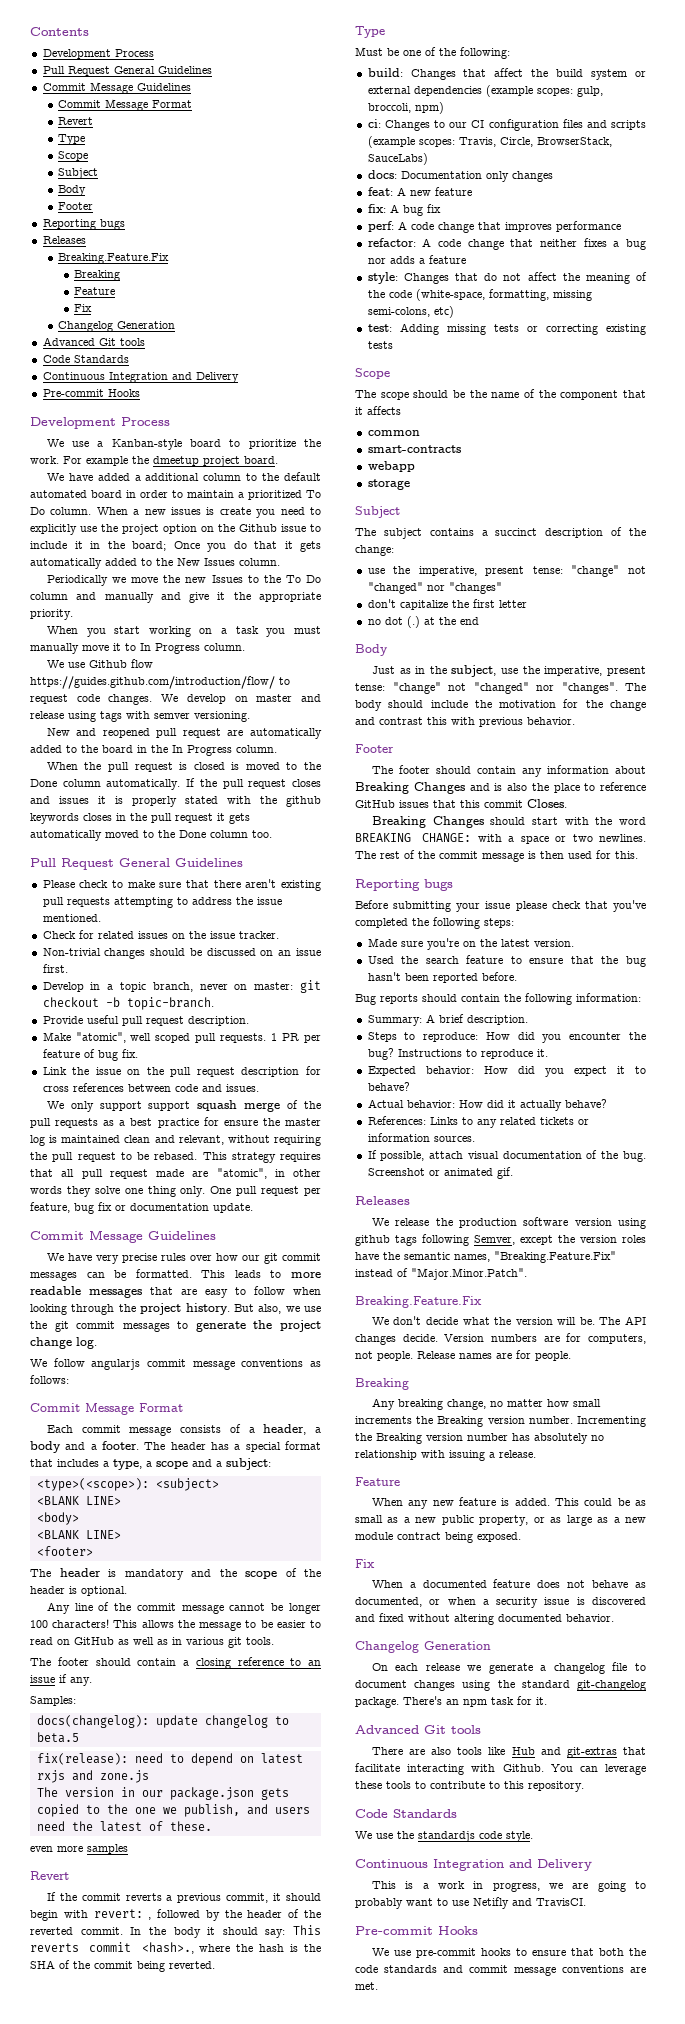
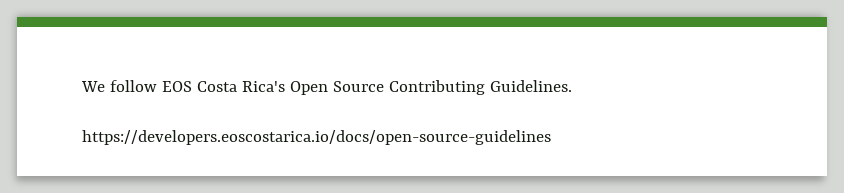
[30,27,89,36] [42,49,154,59] [42,66,212,76] [42,82,191,94] [58,99,193,111] [58,117,94,125] [58,134,86,145] [58,151,89,161] [58,168,99,179] [58,185,87,196] [58,202,94,210] [42,219,125,230] [42,236,86,244] [58,253,170,264] [73,270,120,281] [73,287,115,295] [73,304,92,312] [58,321,176,332] [42,337,145,346] [42,355,129,363] [42,372,239,383] [42,389,140,397] [30,417,170,429] [46,439,321,450] [30,456,278,467] [46,472,321,481] [30,490,321,500] [30,507,321,518] [30,524,321,535] [30,541,321,552] [30,558,280,569] [46,575,321,586] [30,592,321,603] [30,609,73,620] [46,626,321,637] [30,643,245,654] [46,659,153,668] [30,676,290,689] [30,694,322,705] [30,711,250,722] [46,728,322,739] [30,745,277,756] [46,762,321,772] [30,778,322,790] [30,796,321,807] [30,813,250,824] [30,830,272,841] [30,858,243,870] [42,879,321,891] [42,897,282,908] [42,914,101,922] [42,930,279,939] [42,948,321,959] [42,964,68,973] [42,980,321,993] [42,997,214,1010] [42,1015,249,1026] [42,1032,321,1043] [42,1049,138,1061] [42,1066,321,1077] [42,1083,259,1092] [46,1100,321,1112] [30,1117,321,1128] [30,1135,321,1146] [30,1152,321,1163] [30,1168,321,1179] [30,1186,321,1197] [30,1202,253,1214] [30,1230,216,1243] [46,1253,322,1264] [30,1269,322,1281] [30,1286,321,1298] [30,1303,321,1315] [30,1320,322,1332] [30,1337,97,1349] [30,1358,321,1370] [30,1375,69,1384] [30,1403,183,1415] [46,1424,321,1436] [30,1441,321,1453] [30,1458,271,1470] [36,1478,219,1491] [36,1496,121,1505] [36,1512,79,1525] [36,1530,121,1539] [36,1546,93,1556] [30,1568,321,1580] [30,1586,127,1596] [46,1602,321,1614] [30,1619,322,1631] [30,1637,274,1648] [30,1657,321,1669] [30,1674,92,1686] [30,1696,76,1706] [36,1715,289,1728] [36,1732,79,1743] [36,1753,303,1766] [36,1770,149,1783] [36,1787,289,1800] [36,1804,310,1817] [36,1821,212,1832] [30,1844,128,1854] [30,1871,69,1880] [46,1892,321,1903] [30,1909,321,1921] [30,1925,321,1938] [30,1942,321,1954] [30,1960,215,1972] [355,26,385,38] [355,47,510,59] [367,68,646,80] [367,85,603,97] [367,102,444,114] [367,119,646,131] [367,136,612,148] [367,153,428,165] [367,170,553,182] [367,187,472,196] [367,204,441,216] [367,221,621,233] [367,238,646,250] [367,255,466,264] [367,272,647,284] [367,289,592,301] [367,306,454,318] [367,323,646,335] [367,341,393,349] [355,368,390,379] [355,389,646,400] [355,406,401,415] [367,430,420,436] [367,445,461,453] [367,461,415,472] [367,479,410,490] [355,506,400,518] [355,527,646,539] [355,545,394,556] [367,565,646,577] [367,582,502,594] [367,599,527,610] [367,616,479,628] [355,644,388,656] [371,665,646,677] [355,682,646,694] [355,699,646,711] [355,717,575,727] [355,744,394,753] [371,765,646,777] [355,782,646,794] [355,799,567,808] [371,816,646,828] [355,833,646,844] [355,850,638,862] [355,879,453,891] [355,900,646,912] [355,917,514,929] [367,938,574,950] [367,955,646,967] [367,972,517,983] [355,993,641,1005] [367,1014,528,1026] [367,1032,646,1043] [367,1048,548,1060] [367,1066,646,1077] [367,1082,410,1091] [367,1099,607,1111] [367,1116,589,1128] [367,1133,475,1142] [367,1150,646,1162] [367,1167,513,1179] [355,1196,410,1205] [371,1217,646,1229] [355,1234,646,1246] [355,1251,616,1263] [355,1268,527,1280] [355,1296,482,1308] [371,1316,646,1325] [355,1333,646,1345] [355,1350,571,1361] [355,1378,409,1390] [371,1398,601,1410] [355,1416,646,1427] [355,1433,604,1444] [355,1450,536,1461] [355,1477,400,1486] [371,1497,646,1509] [355,1515,646,1526] [355,1532,521,1543] [355,1559,375,1568] [371,1579,646,1588] [355,1597,646,1608] [355,1613,614,1625] [355,1641,491,1653] [371,1662,646,1674] [355,1680,646,1691] [355,1696,547,1708] [355,1725,481,1734] [371,1747,646,1758] [355,1763,646,1775] [355,1781,584,1792] [355,1809,457,1818] [355,1831,533,1842] [355,1859,592,1871] [371,1881,646,1892] [355,1897,586,1909] [355,1926,478,1935] [371,1948,646,1958] [355,1965,646,1976] [355,1982,378,1990] Contents // Development Process // Pull Request General Guidelines // Commit Message Guidelines // Commit Message Format // Revert // Type // Scope // Subject // Body // Footer // Reporting bugs // Releases // Breaking.Feature.Fix // Breaking // Feature // Fix // Changelog Generation // Advanced Git tools // Code Standards // Continuous Integration and Delivery // Pre-commit Hooks // Development Process // We use a Kanban-style board to prioritize the work. For example the dmeetup project board. // We have added a additional column to the default automated board in order to maintain a prioritized To Do column. When a new issues is create you need to explicitly use the project option on the Github issue to include it in the board; Once you do that it gets automatically added to the New Issues column. // Periodically we move the new Issues to the To Do column and manually and give it the appropriate priority. // When you start working on a task you must manually move it to In Progress column. // We use Github flow https://guides.github.com/introduction/flow/ to request code changes. We develop on master and release using tags with semver versioning. // New and reopened pull request are automatically added to the board in the In Progress column. // When the pull request is closed is moved to the Done column automatically. If the pull request closes and issues it is properly stated with the github keywords closes in the pull request it gets automatically moved to the Done column too. // Pull Request General Guidelines // Please check to make sure that there aren't existing pull requests attempting to address the issue mentioned. // Check for related issues on the issue tracker. // Non-trivial changes should be discussed on an issue first. // Develop in a topic branch, never on master: git checkout -b topic-branch. // Provide useful pull request description. // Make "atomic", well scoped pull requests. 1 PR per feature of bug fix. // Link the issue on the pull request description for cross references between code and issues. // We only support support squash merge of the pull requests as a best practice for ensure the master log is maintained clean and relevant, without requiring the pull request to be rebased. This strategy requires that all pull request made are "atomic", in other words they solve one thing only. One pull request per feature, bug fix or documentation update. // Commit Message Guidelines // We have very precise rules over how our git commit messages can be formatted. This leads to more readable messages that are easy to follow when looking through the project history. But also, we use the git commit messages to generate the project change log. // We follow angularjs commit message conventions as follows: // Commit Message Format // Each commit message consists of a header, a body and a footer. The header has a special format that includes a type, a scope and a subject: // <type>(<scope>): <subject> // <BLANK LINE> // <body> // <BLANK LINE> // <footer> // The header is mandatory and the scope of the header is optional. // Any line of the commit message cannot be longer 100 characters! This allows the message to be easier to read on GitHub as well as in various git tools. // The footer should contain a closing reference to an issue if any. // Samples: // docs(changelog): update changelog to beta.5 // fix(release): need to depend on latest rxjs and zone.js // The version in our package.json gets copied to the one we publish, and users need the latest of these. // even more samples // Revert // If the commit reverts a previous commit, it should begin with revert: , followed by the header of the reverted commit. In the body it should say: This reverts commit <hash>., where the hash is the SHA of the commit being reverted. // Type // Must be one of the following: // build: Changes that affect the build system or external dependencies (example scopes: gulp, broccoli, npm) // ci: Changes to our CI configuration files and scripts (example scopes: Travis, Circle, BrowserStack, SauceLabs) // docs: Documentation only changes // feat: A new feature // fix: A bug fix // perf: A code change that improves performance // refactor: A code change that neither fixes a bug nor adds a feature // style: Changes that do not affect the meaning of the code (white-space, formatting, missing semi-colons, etc) // test: Adding missing tests or correcting existing tests // Scope // The scope should be the name of the component that it affects // common // smart-contracts // webapp // storage // Subject // The subject contains a succinct description of the change: // use the imperative, present tense: "change" not "changed" nor "changes" // don't capitalize the first letter // no dot (.) at the end // Body // Just as in the subject, use the imperative, present tense: "change" not "changed" nor "changes". The body should include the motivation for the change and contrast this with previous behavior. // Footer // The footer should contain any information about Breaking Changes and is also the place to reference GitHub issues that this commit Closes. // Breaking Changes should start with the word BREAKING CHANGE: with a space or two newlines. The rest of the commit message is then used for this. // Reporting bugs // Before submitting your issue please check that you've completed the following steps: // Made sure you're on the latest version. // Used the search feature to ensure that the bug hasn't been reported before. // Bug reports should contain the following information: // Summary: A brief description. // Steps to reproduce: How did you encounter the bug? Instructions to reproduce it. // Expected behavior: How did you expect it to behave? // Actual behavior: How did it actually behave? // References: Links to any related tickets or information sources. // If possible, attach visual documentation of the bug. Screenshot or animated gif. // Releases // We release the production software version using github tags following Semver, except the version roles have the semantic names, "Breaking.Feature.Fix" instead of "Major.Minor.Patch". // Breaking.Feature.Fix // We don't decide what the version will be. The API changes decide. Version numbers are for computers, not people. Release names are for people. // Breaking // Any breaking change, no matter how small increments the Breaking version number. Incrementing the Breaking version number has absolutely no relationship with issuing a release. // Feature // When any new feature is added. This could be as small as a new public property, or as large as a new module contract being exposed. // Fix // When a documented feature does not behave as documented, or when a security issue is discovered and fixed without altering documented behavior. // Changelog Generation // On each release we generate a changelog file to document changes using the standard git-changelog package. There's an npm task for it. // Advanced Git tools // There are also tools like Hub and git-extras that facilitate interacting with Github. You can leverage these tools to contribute to this repository. // Code Standards // We use the standardjs code style. // Continuous Integration and Delivery // This is a work in progress, we are going to probably want to use Netifly and TravisCI. // Pre-commit Hooks // We use pre-commit hooks to ensure that both the code standards and commit message conventions are met. -> [81,80,572,95] [82,130,551,145] We follow EOS Costa Rica's Open Source Contributing Guidelines. // https://developers.eoscostarica.io/docs/open-source-guidelines

